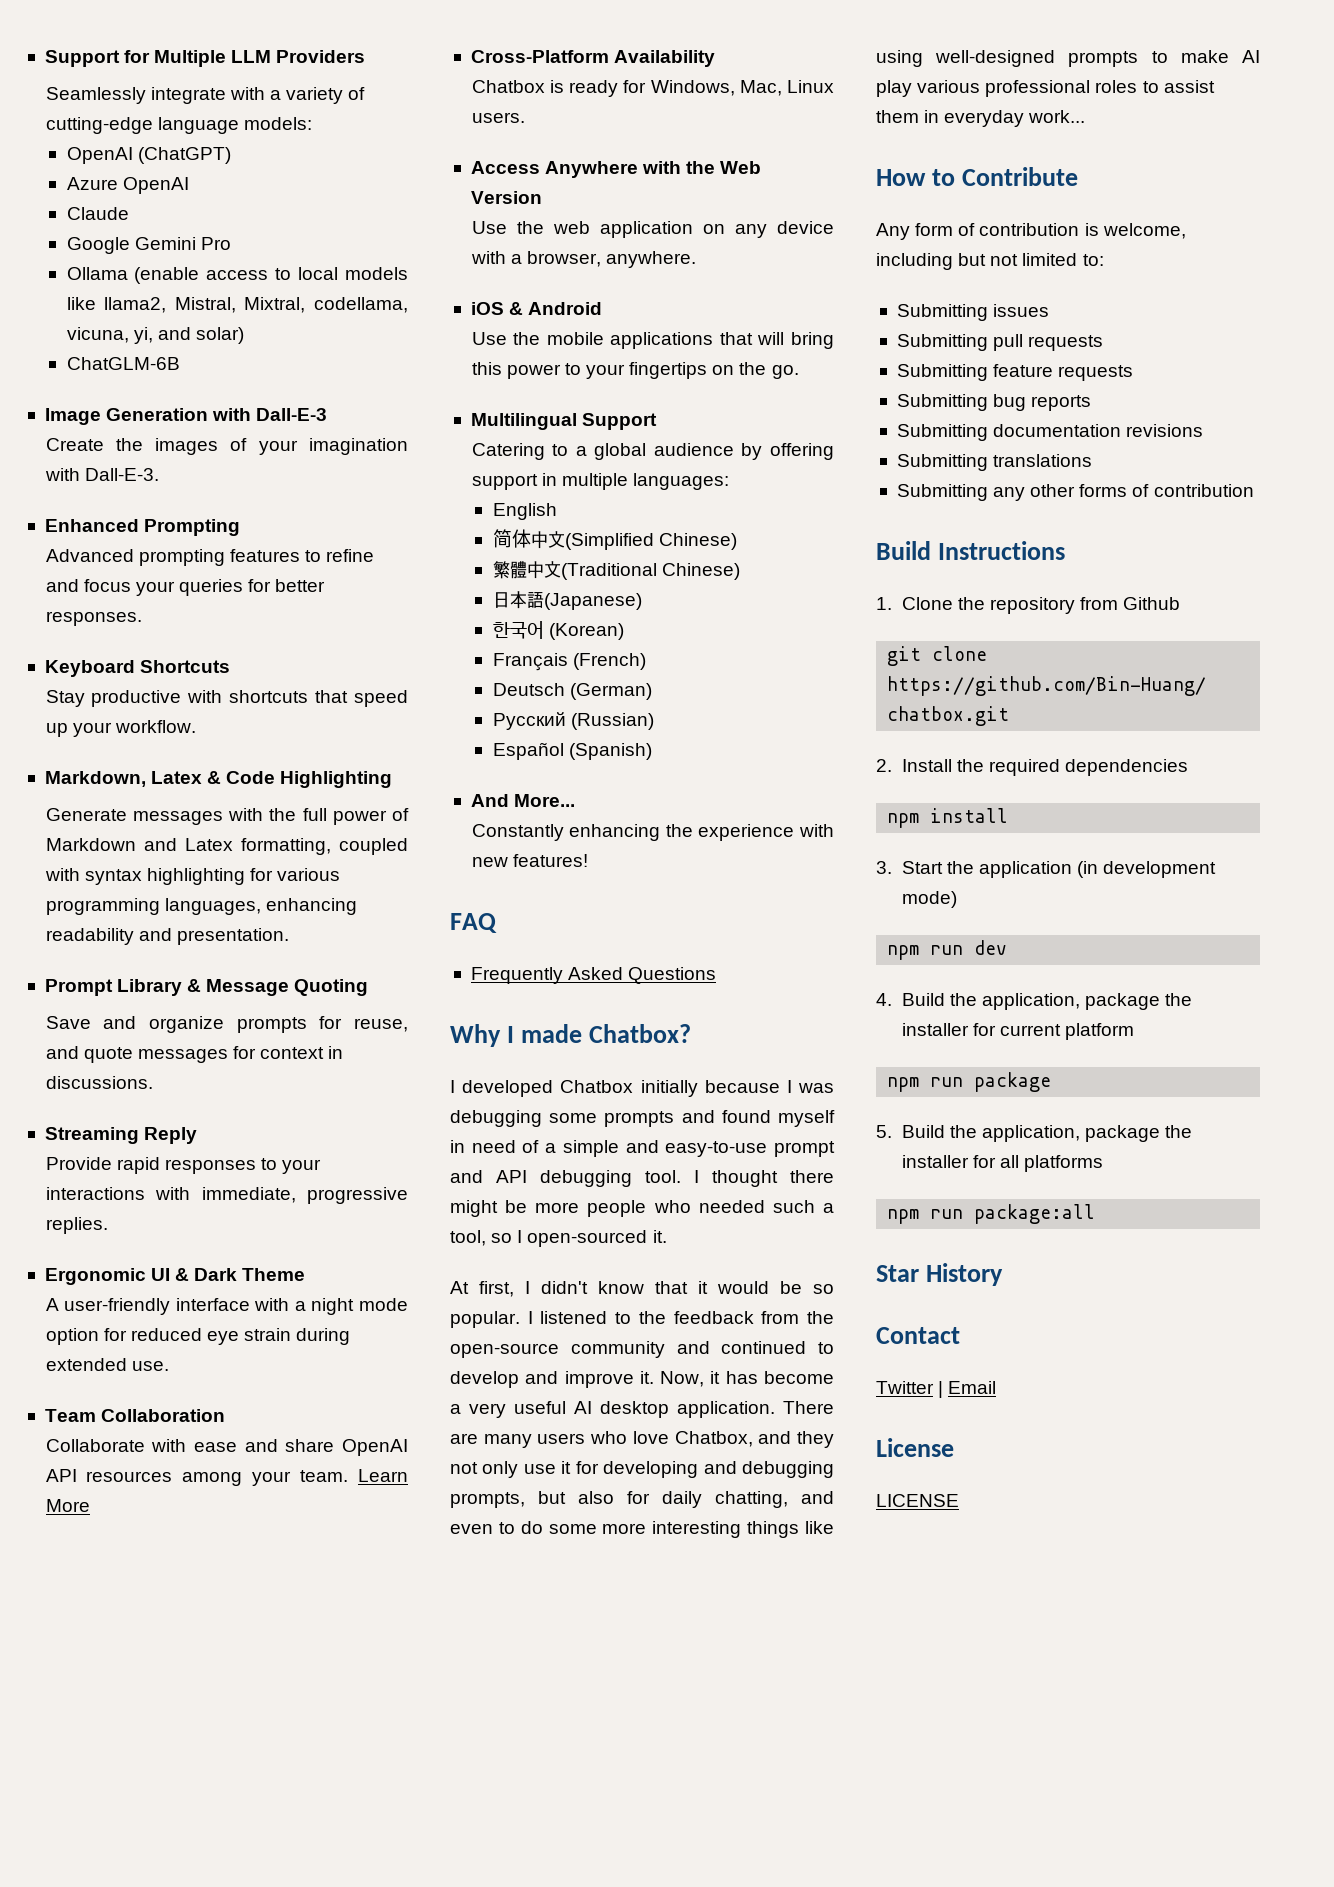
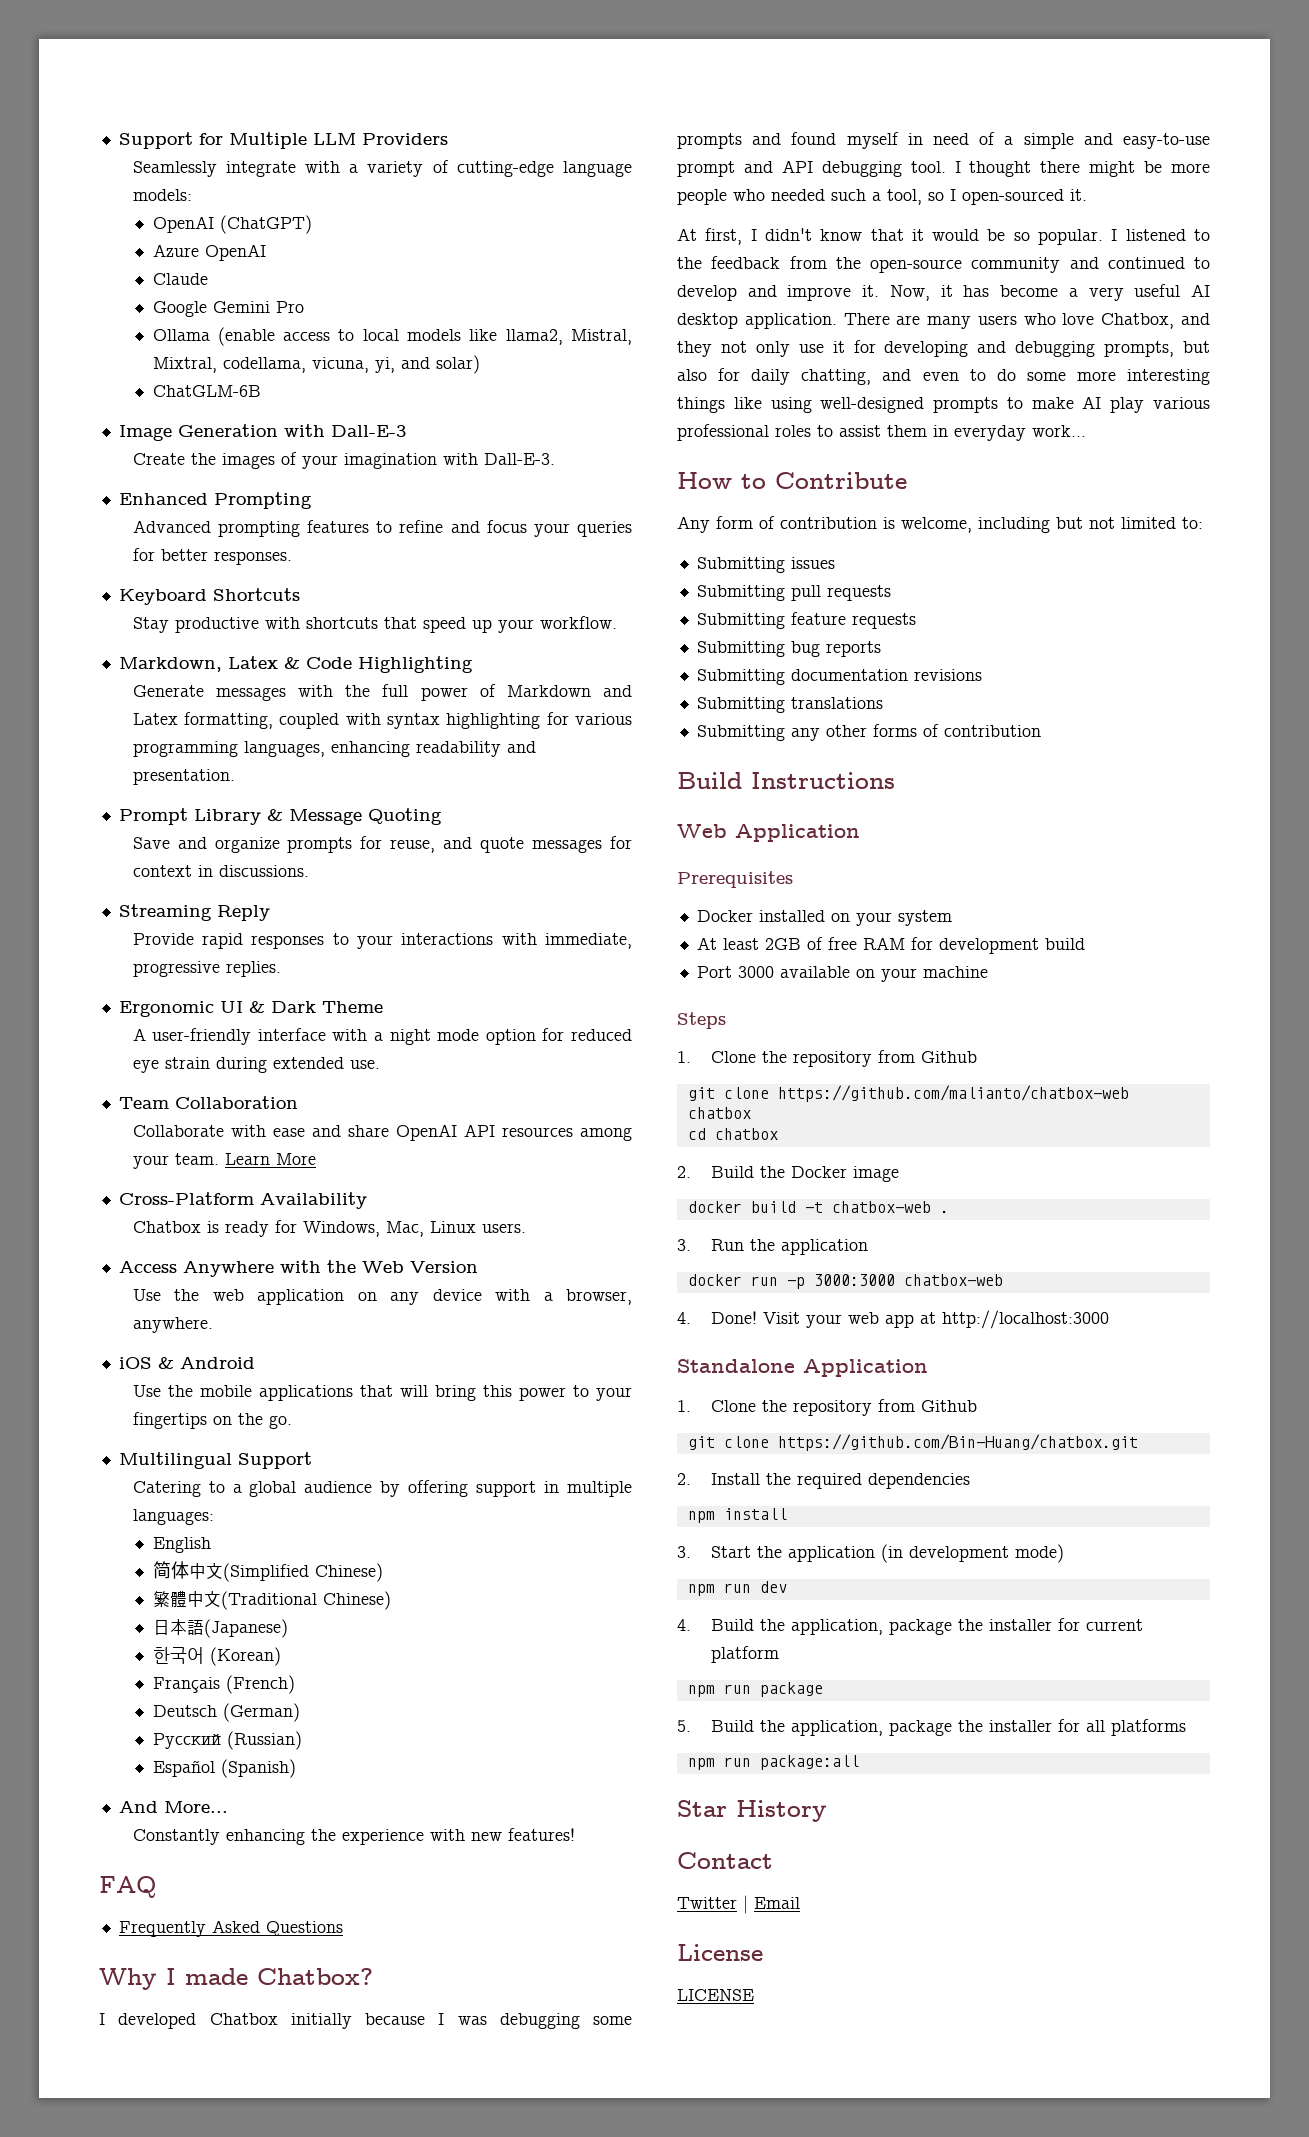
(1065, 550) none -> [677,824,860,842] [677,871,793,888] [696,910,952,926] [696,937,1085,954] [696,966,988,982] [677,1012,726,1029] [677,1050,977,1067] [687,1085,1129,1102] [687,1107,751,1119] [687,1128,778,1140] [677,1166,899,1182] [687,1201,949,1213] [677,1239,868,1255] [687,1274,1003,1289] [677,1310,1109,1329] [677,1359,928,1377] // Web Application // Prerequisites // Docker installed on your system // At least 2GB of free RAM for development build // Port 3000 available on your machine // Steps // 1. Clone the repository from Github // git clone https://github.com/malianto/chatbox-web chatbox // cd chatbox // 2. Build the Docker image // docker build -t chatbox-web . // 3. Run the application // docker run -p 3000:3000 chatbox-web // 4. Done! Visit your web app at http://localhost:3000 // Standalone Application

